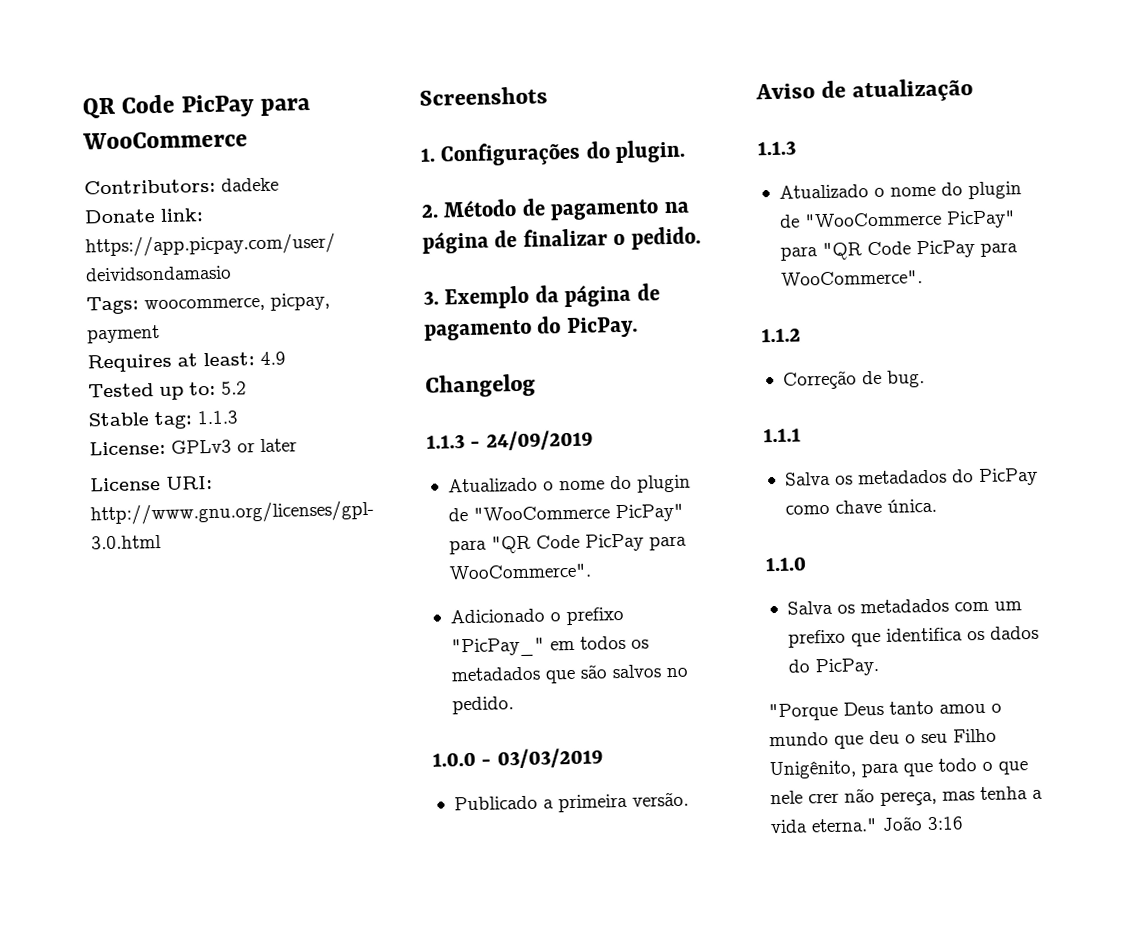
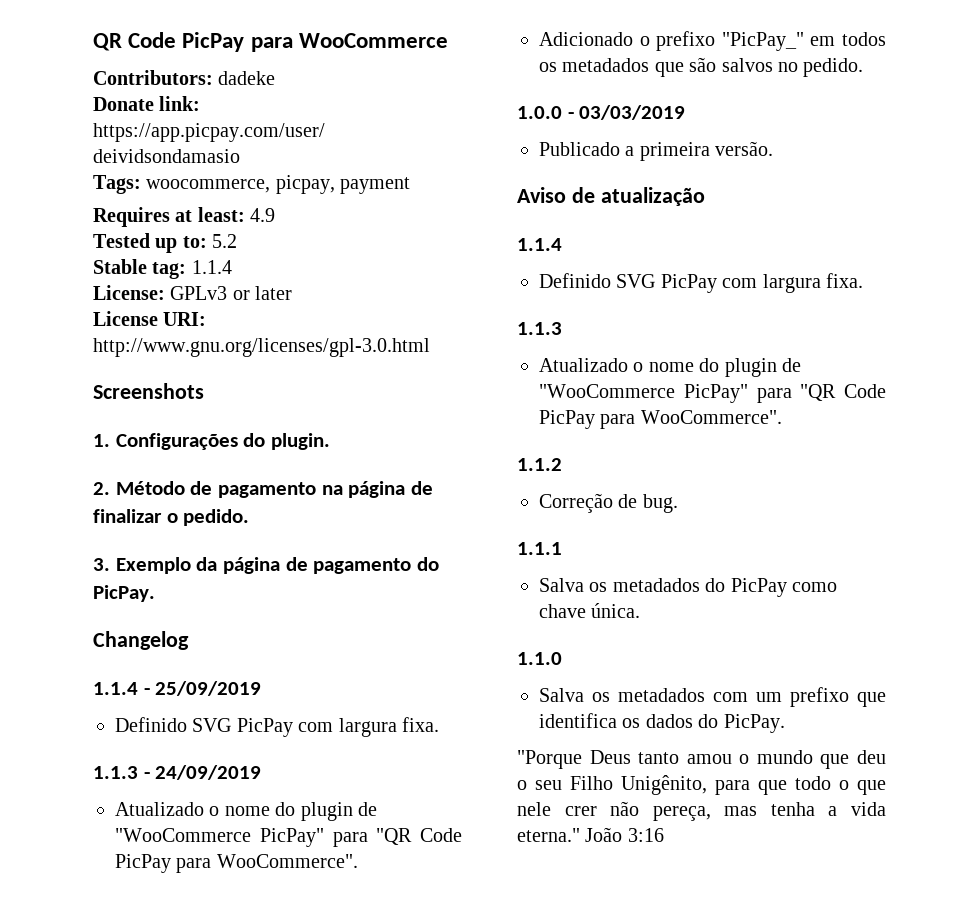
[197,410,238,425] 1.1.3 -> [191,260,232,274] 1.1.4
(536, 385) none -> [93,681,262,696] [115,717,439,737] // 1.1.4 - 25/09/2019 // Definido SVG PicPay com largura fixa.
(973, 90) none -> [517,238,562,251] [539,273,863,293] // 1.1.4 // Definido SVG PicPay com largura fixa.

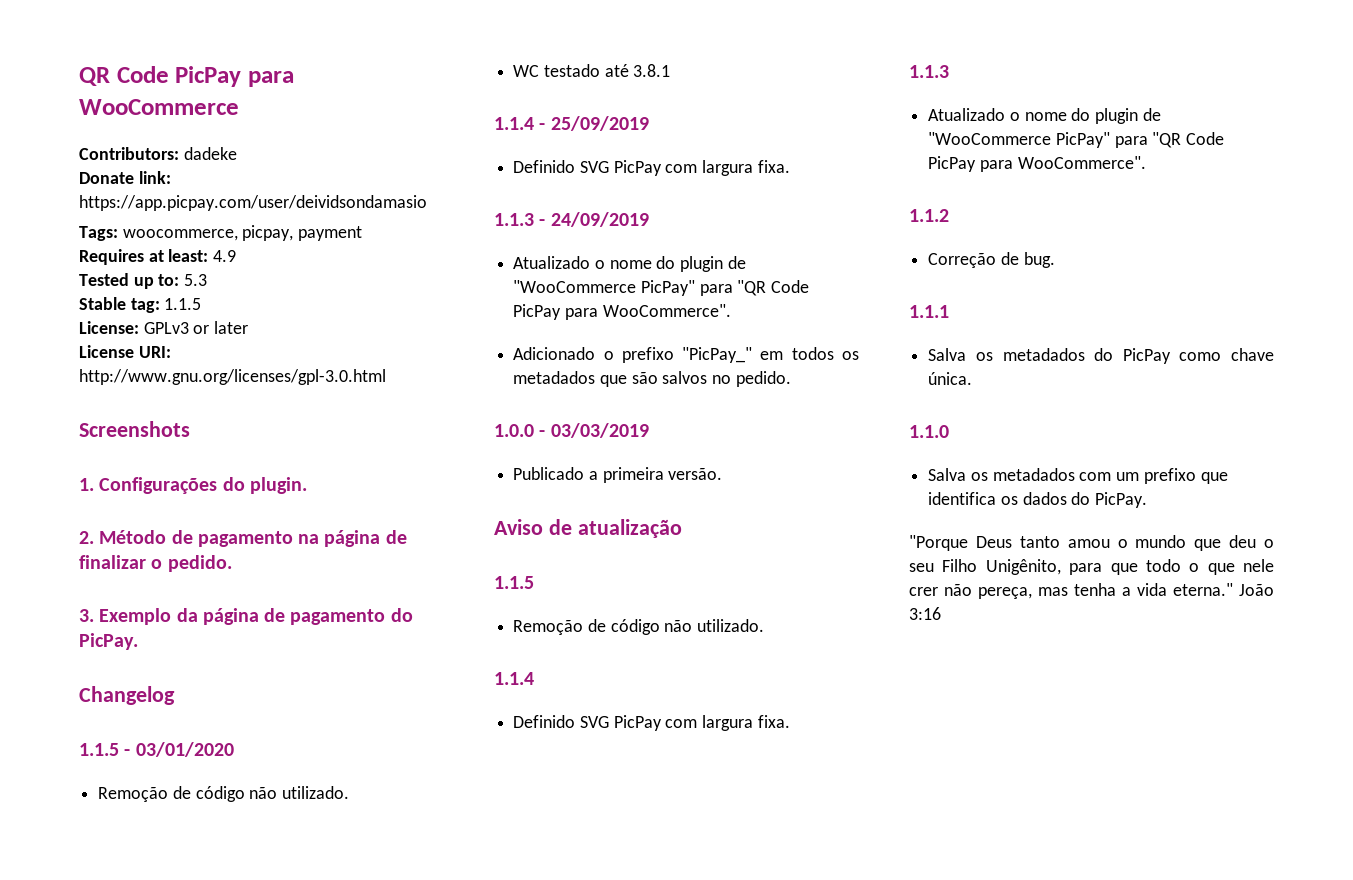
[212,234,238,248] 5.2 -> [184,274,208,286] 5.3
[191,260,232,274] 1.1.4 -> [164,298,202,310] 1.1.5
(189, 640) none -> [79,742,234,757] [98,786,350,802] [513,64,671,77] // 1.1.5 - 03/01/2020 // Remoção de código não utilizado. // WC testado até 3.8.1
(705, 196) none -> [494,576,534,589] [513,619,765,635] // 1.1.5 // Remoção de código não utilizado.

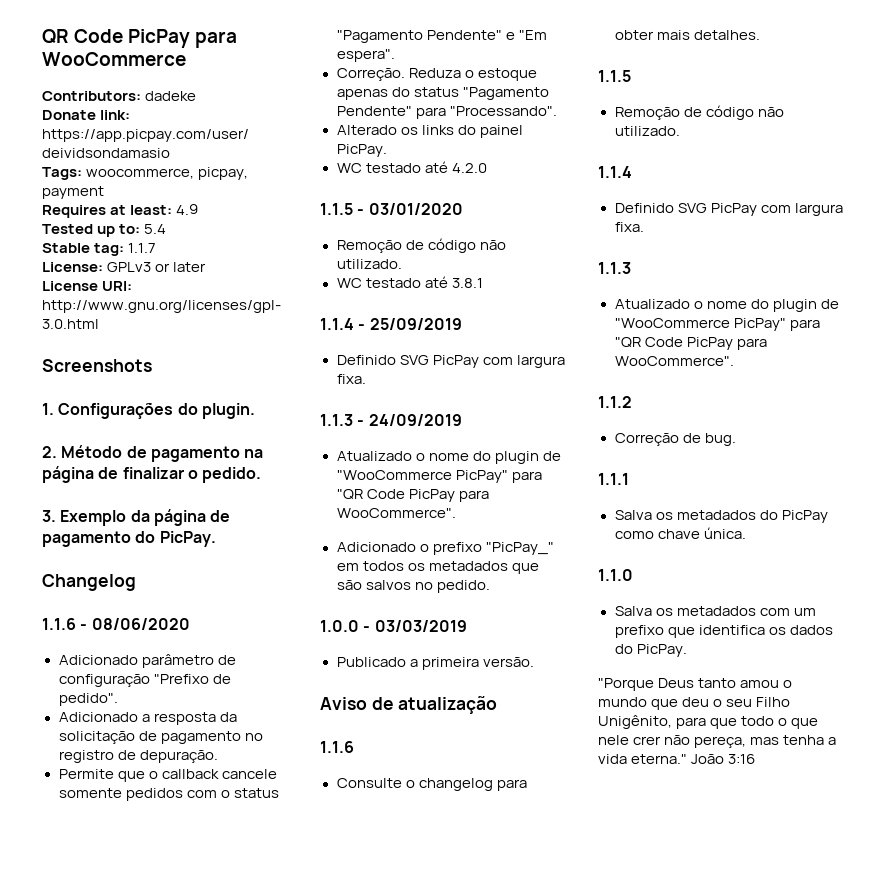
[184,274,208,286] 5.3 -> [144,224,167,234] 5.4
[164,298,202,310] 1.1.5 -> [128,243,157,253] 1.1.7
(175, 695) none -> [42,618,190,630] [58,654,236,668] [58,674,231,687] [58,693,118,706] [58,712,237,725] [58,731,263,744] [58,750,218,763] [58,769,277,782] [58,788,279,801] [336,30,547,43] [336,49,395,62] [336,68,537,81] [336,87,549,100] [336,106,557,119] [336,125,523,138] [336,144,387,157] [336,161,487,173] // 1.1.6 - 08/06/2020 // Adicionado parâmetro de configuração "Prefixo de pedido". // Adicionado a resposta da solicitação de pagamento no registro de depuração. // Permite que o callback cancele somente pedidos com o status "Pagamento Pendente" e "Em espera". // Correção. Reduza o estoque apenas do status "Pagamento Pendente" para "Processando". // Alterado os links do painel PicPay. // WC testado até 4.2.0
(682, 528) none -> [320,741,354,753] [336,778,527,791] [614,30,760,40] // 1.1.6 // Consulte o changelog para obter mais detalhes.

